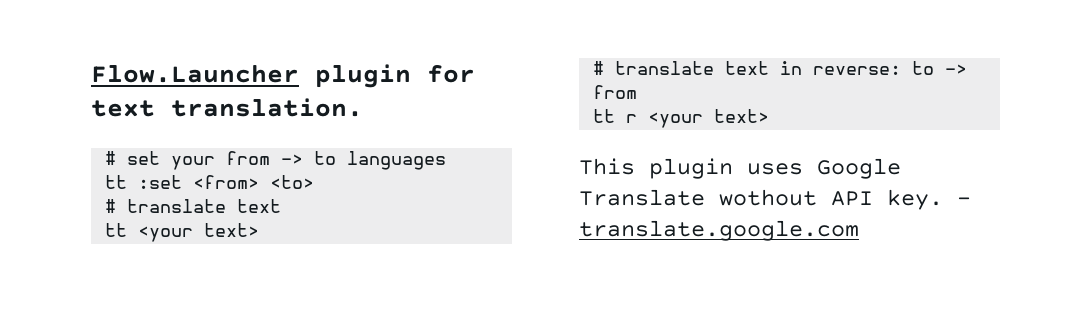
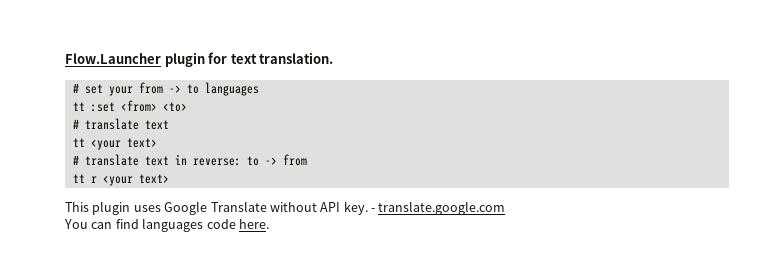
[719,189,817,206] wothout -> [269,202,317,212] without
(859, 230) none -> [64,218,269,232] // You can find languages code here.

